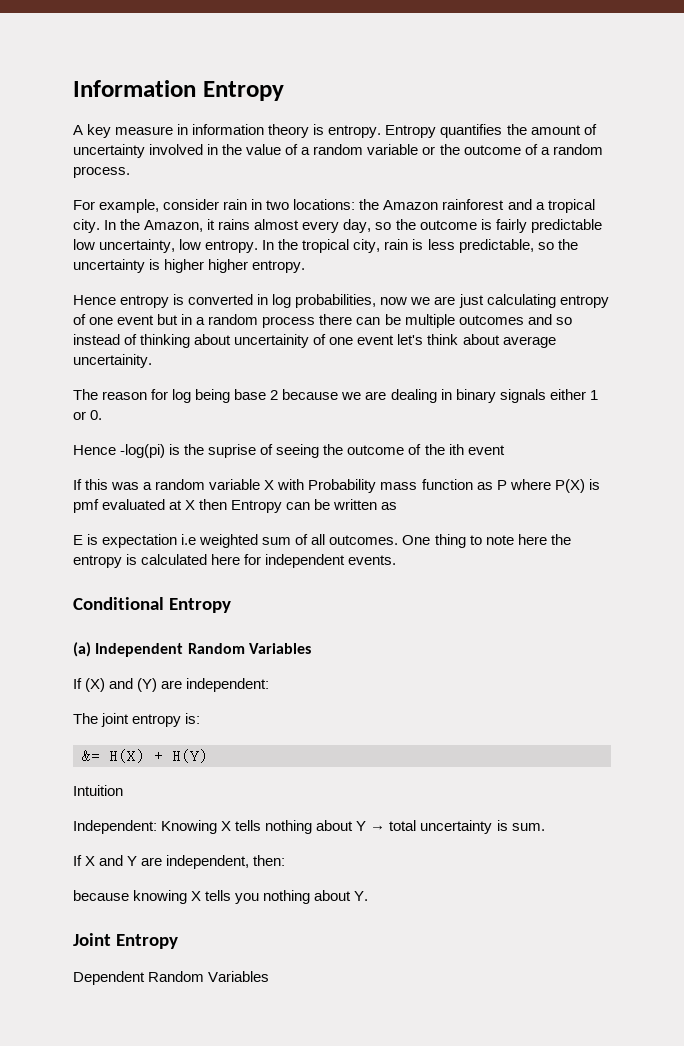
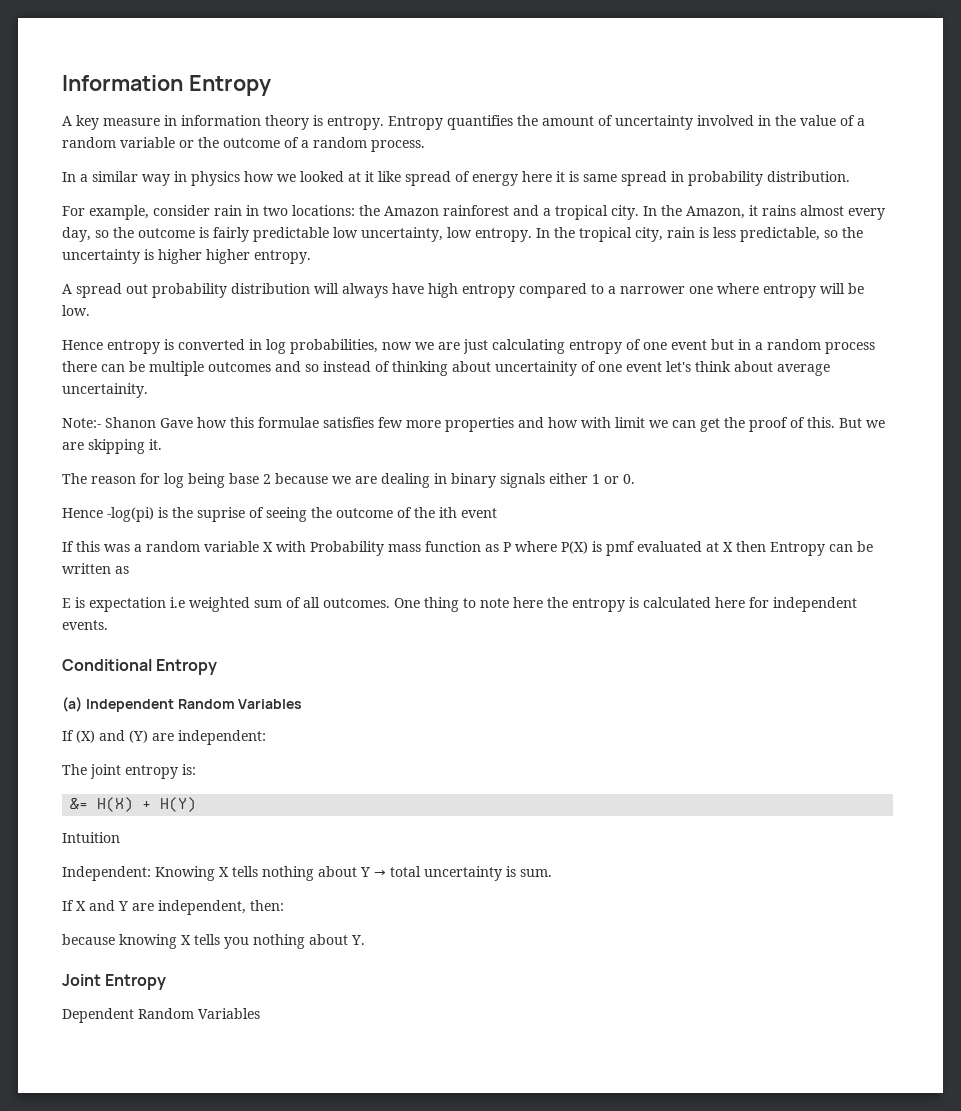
(130, 172) none -> [62,171,850,186] // In a similar way in physics how we looked at it like spread of energy here it is same spread in probability distribution.
(306, 266) none -> [62,283,864,298] [62,305,90,316] // A spread out probability distribution will always have high entropy compared to a narrower one where entropy will be low.
(152, 361) none -> [62,417,885,432] [62,439,162,454] // Note:- Shanon Gave how this formulae satisfies few more properties and how with limit we can get the proof of this. But we are skipping it.

